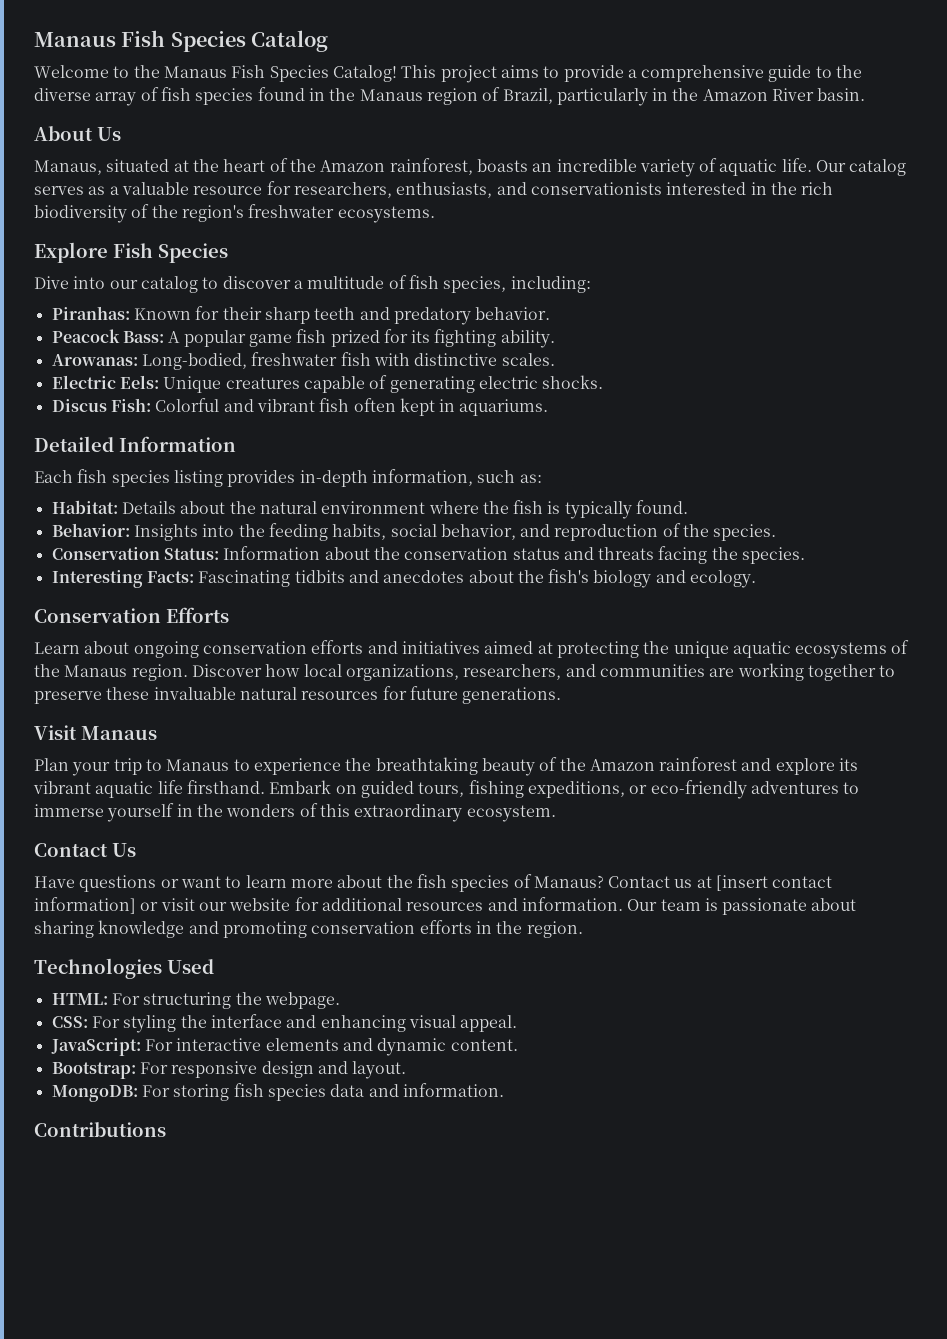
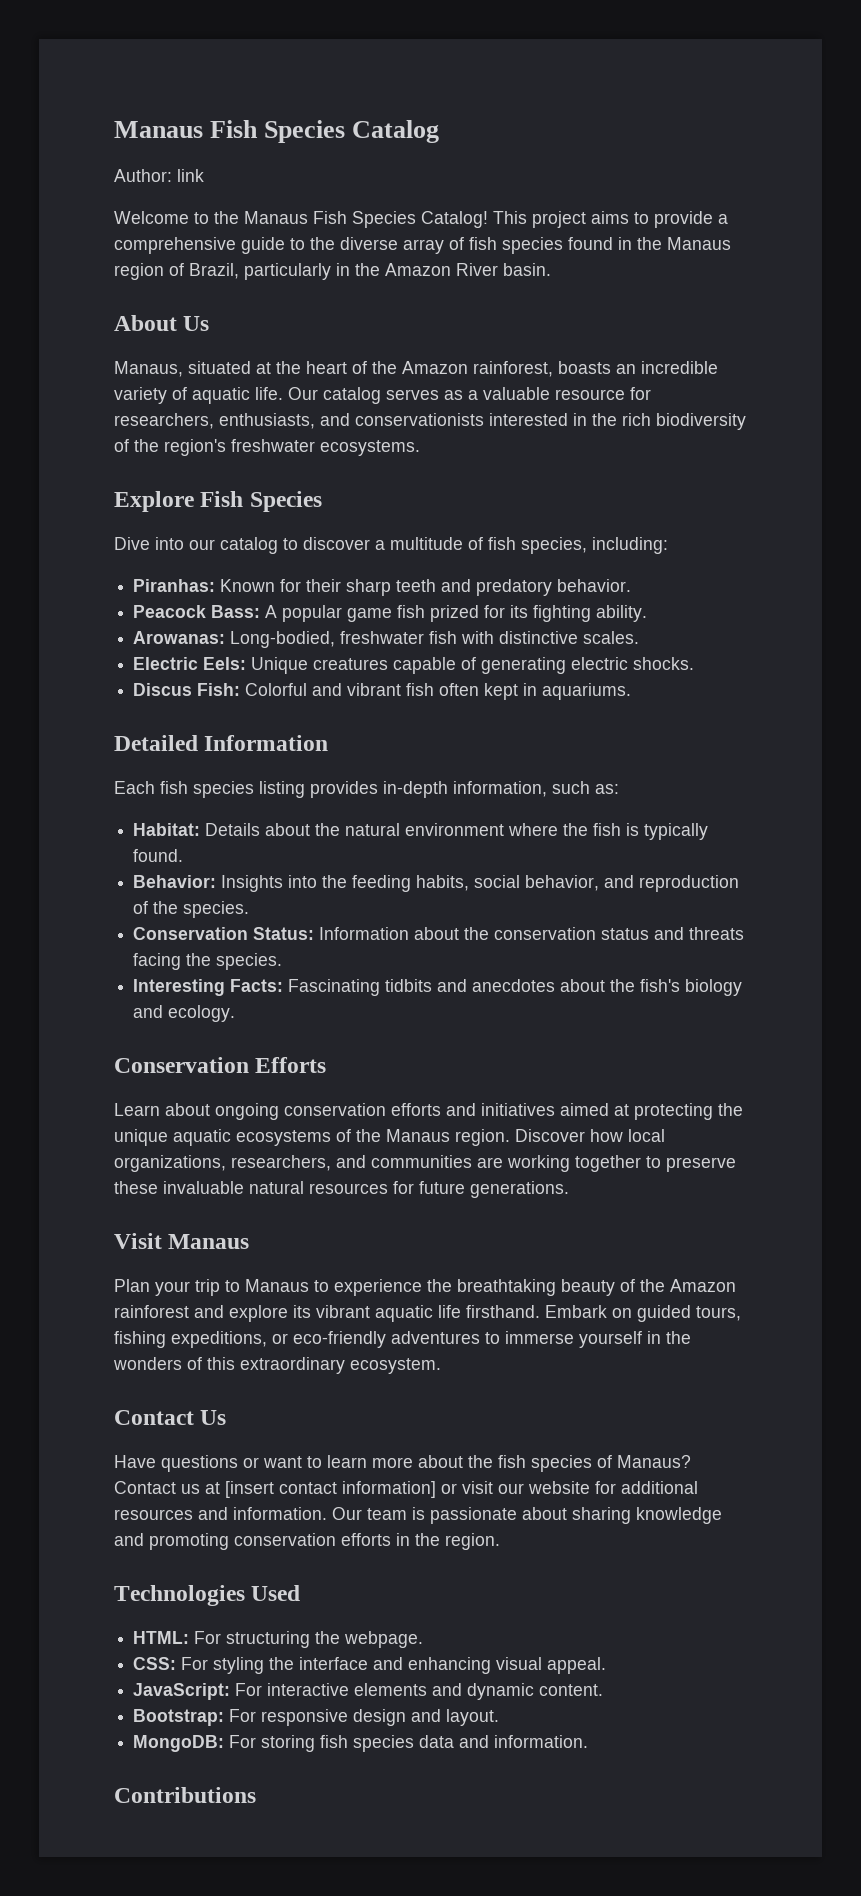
(329, 41) none -> [114,169,204,182] // Author: link

